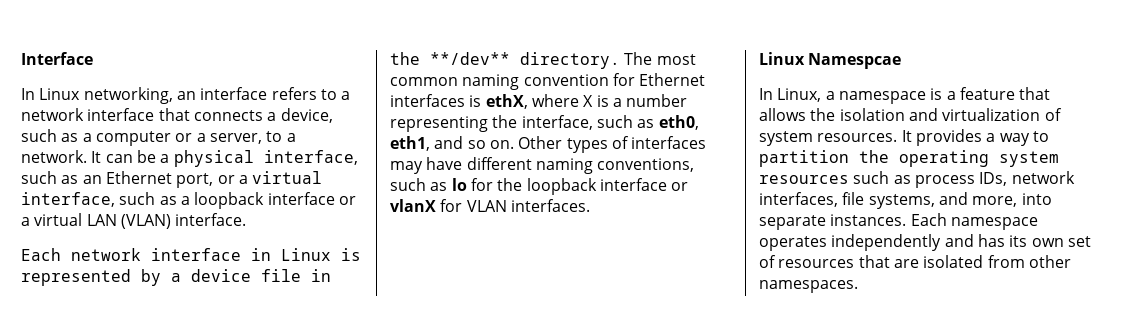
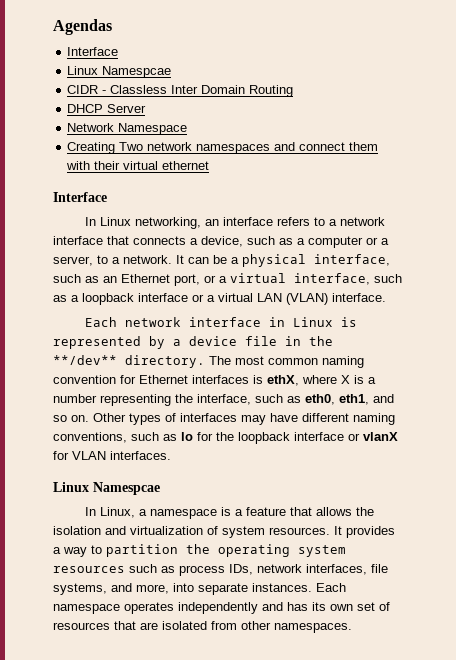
(21, 58) none -> [53,19,112,35] [67,47,119,56] [67,66,172,78] [67,85,294,97] [67,104,147,113] [67,123,188,135] [67,142,379,154] [66,161,210,170] Agendas // Interface // Linux Namespcae // CIDR - Classless Inter Domain Routing // DHCP Server // Network Namespace // Creating Two network namespaces and connect them with their virtual ethernet //

